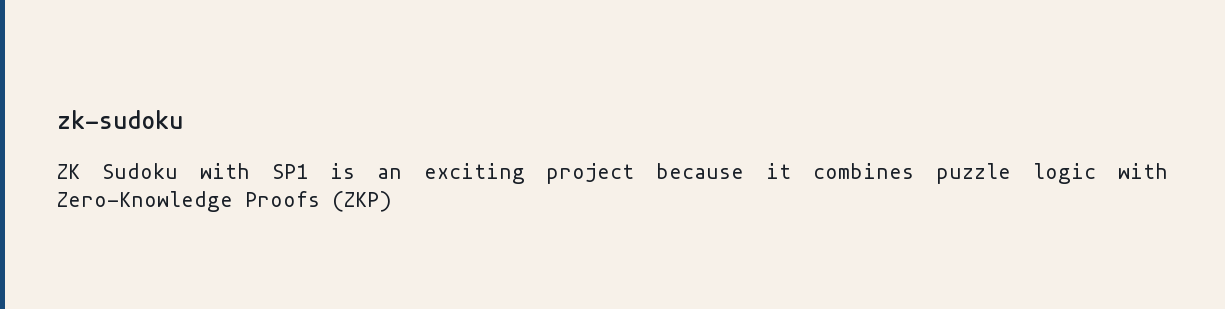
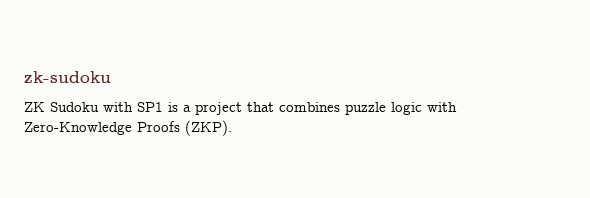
[376,163,792,184] an exciting project because it -> [183,102,274,115] a project that
[332,191,392,212] (ZKP) -> [185,120,232,136] (ZKP).

